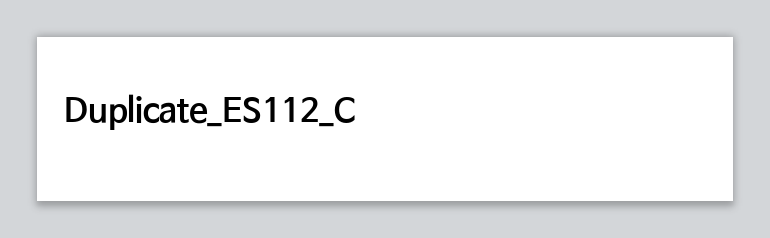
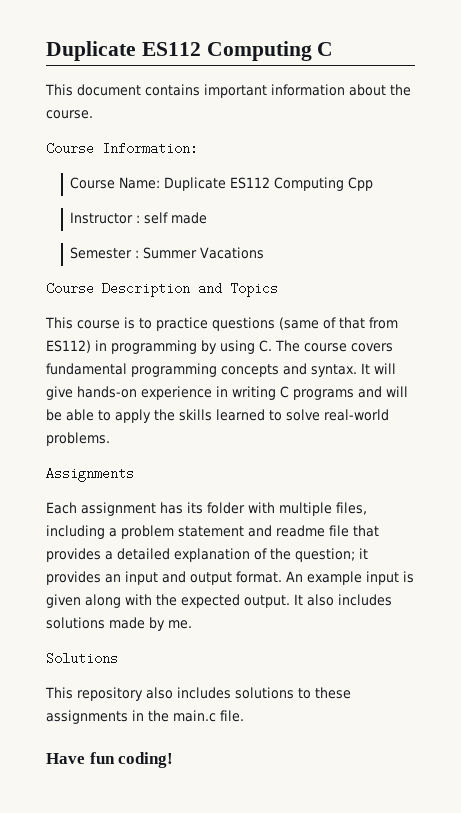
[64,94,355,130] Duplicate_ES112_C -> [46,41,334,61] [45,84,411,98] [46,110,93,119] [46,142,198,155] [70,177,374,191] [70,212,208,224] [70,247,265,259] [46,282,278,297] [45,317,398,331] [46,340,393,354] [46,363,396,377] [46,386,408,400] [46,409,389,423] [46,432,110,446] [46,467,134,482] [46,502,367,516] [46,525,379,539] [46,548,368,562] [46,571,414,585] [46,594,392,608] [46,617,192,631] [46,652,118,665] [45,687,351,701] [46,710,244,724] [46,752,174,768] Duplicate ES112 Computing C // This document contains important information about the course. // Course Information: // Course Name: Duplicate ES112 Computing Cpp // Instructor : self made // Semester : Summer Vacations // Course Description and Topics // This course is to practice questions (same of that from ES112) in programming by using C. The course covers fundamental programming concepts and syntax. It will give hands-on experience in writing C programs and will be able to apply the skills learned to solve real-world problems. // Assignments // Each assignment has its folder with multiple files, including a problem statement and readme file that provides a detailed explanation of the question; it provides an input and output format. An example input is given along with the expected output. It also includes solutions made by me. // Solutions // This repository also includes solutions to these assignments in the main.c file. // Have fun coding!

